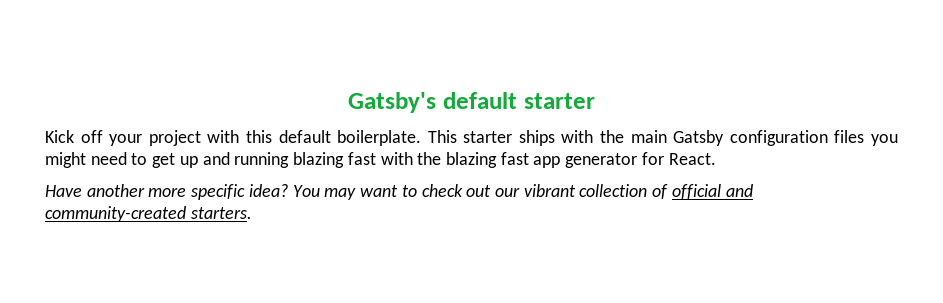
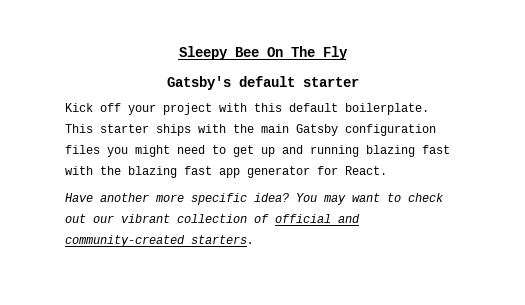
(348, 102) none -> [178,46,348,60] Sleepy Bee On The Fly //

